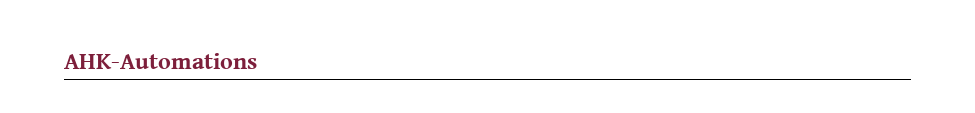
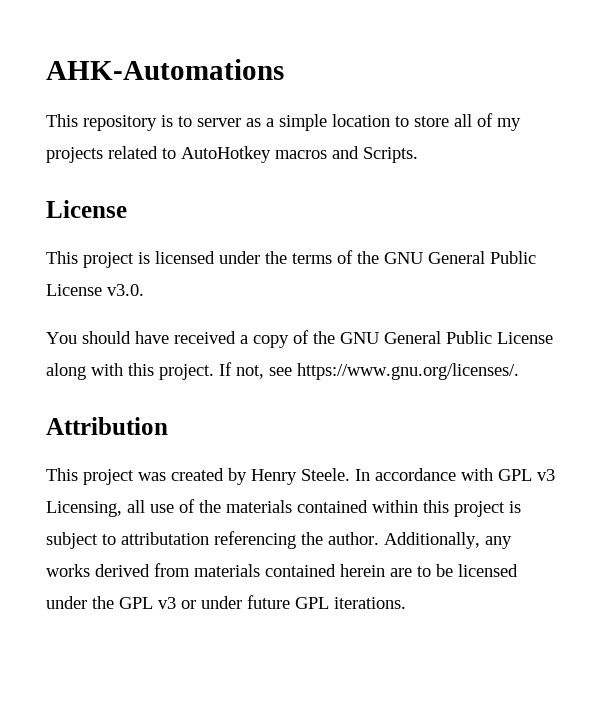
(257, 61) none -> [46,113,521,131] [46,146,418,163] [46,200,127,218] [46,250,536,268] [46,284,144,296] [46,330,553,348] [46,362,519,380] [46,417,168,435] [46,468,555,485] [46,499,521,517] [46,531,512,549] [46,563,518,577] [46,595,406,609] // This repository is to server as a simple location to store all of my projects related to AutoHotkey macros and Scripts. // License // This project is licensed under the terms of the GNU General Public License v3.0. // You should have received a copy of the GNU General Public License along with this project. If not, see https://www.gnu.org/licenses/. // Attribution // This project was created by Henry Steele. In accordance with GPL v3 Licensing, all use of the materials contained within this project is subject to attributation referencing the author. Additionally, any works derived from materials contained herein are to be licensed under the GPL v3 or under future GPL iterations.

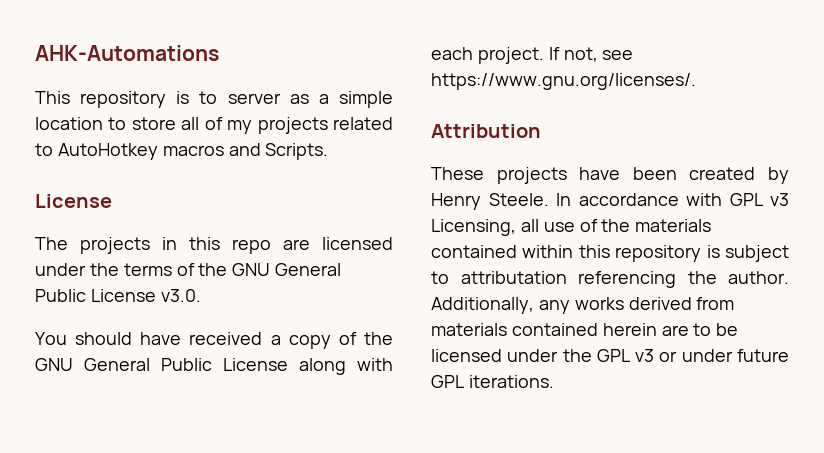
[46,251,150,268] This project is -> [35,237,310,254] The projects in this repo are
[128,363,154,376] this -> [431,47,473,60] each
[46,468,166,485] This project was -> [431,167,677,184] These projects have been
[454,501,505,517] project -> [615,245,702,262] repository

